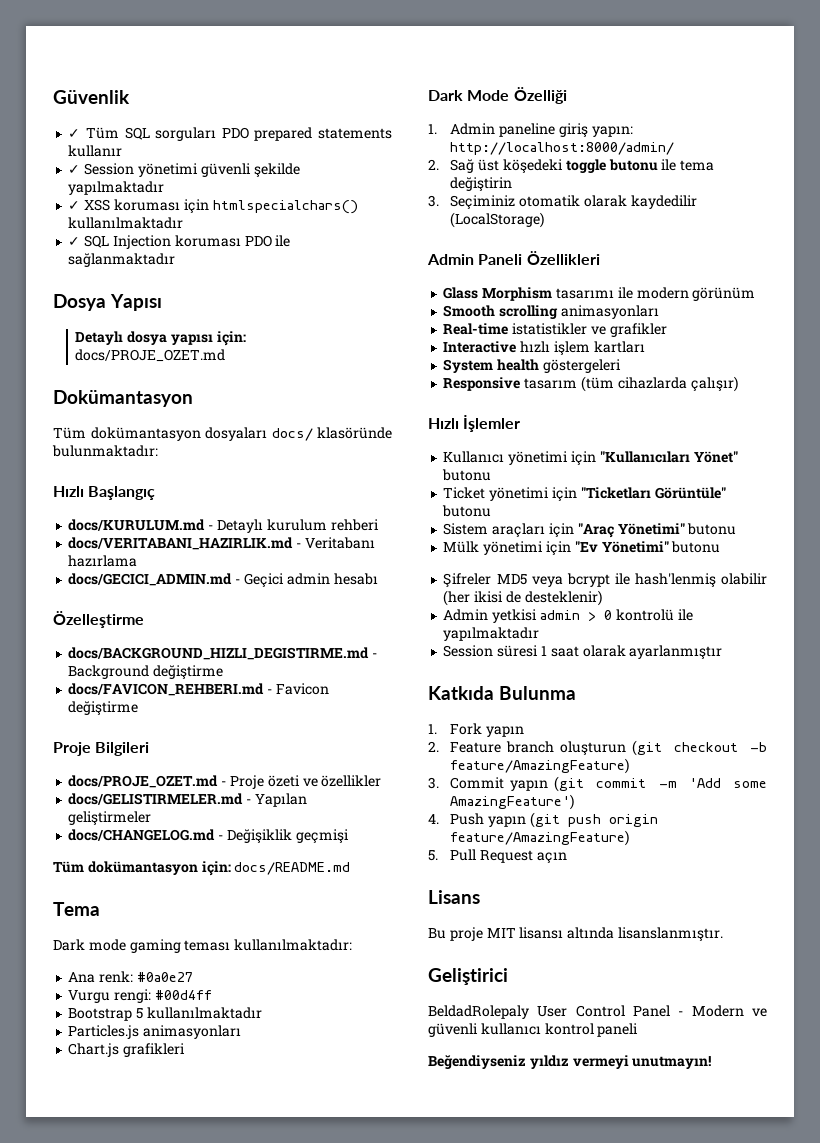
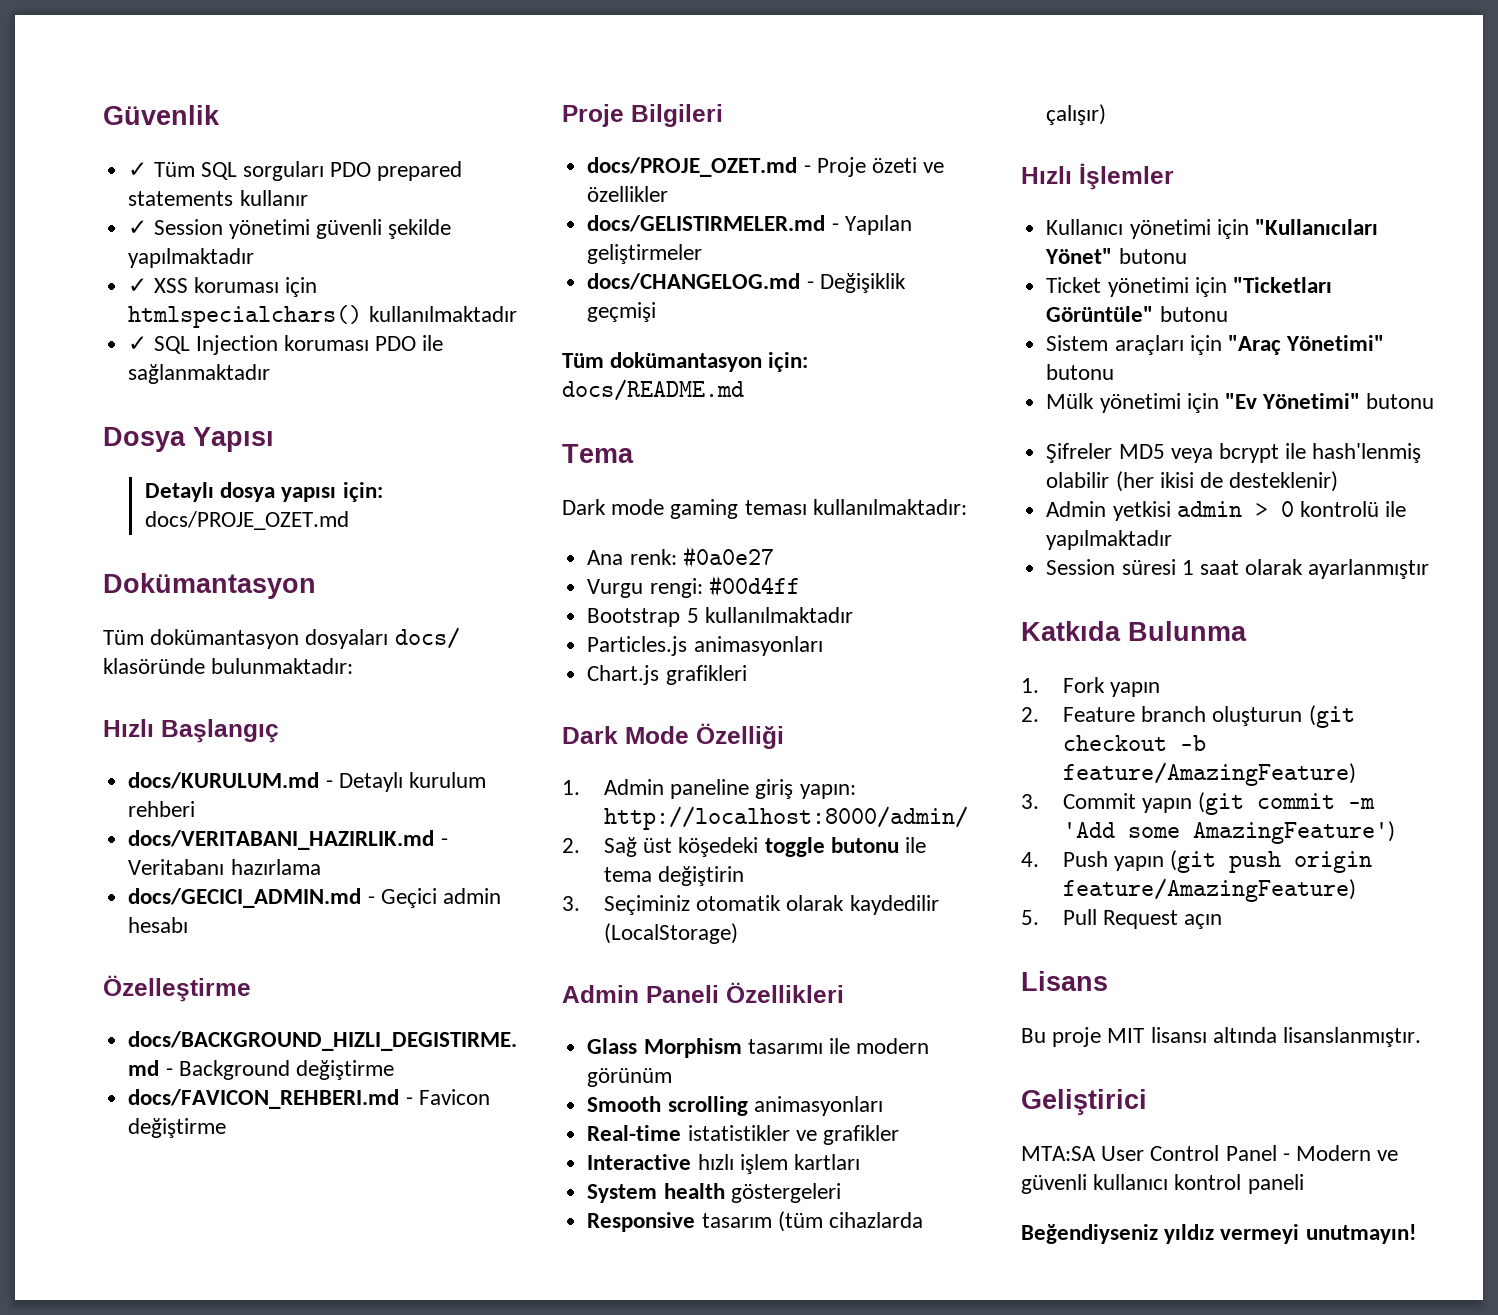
[428,1005,529,1019] BeldadRolepaly -> [1021,1146,1096,1161] MTA:SA

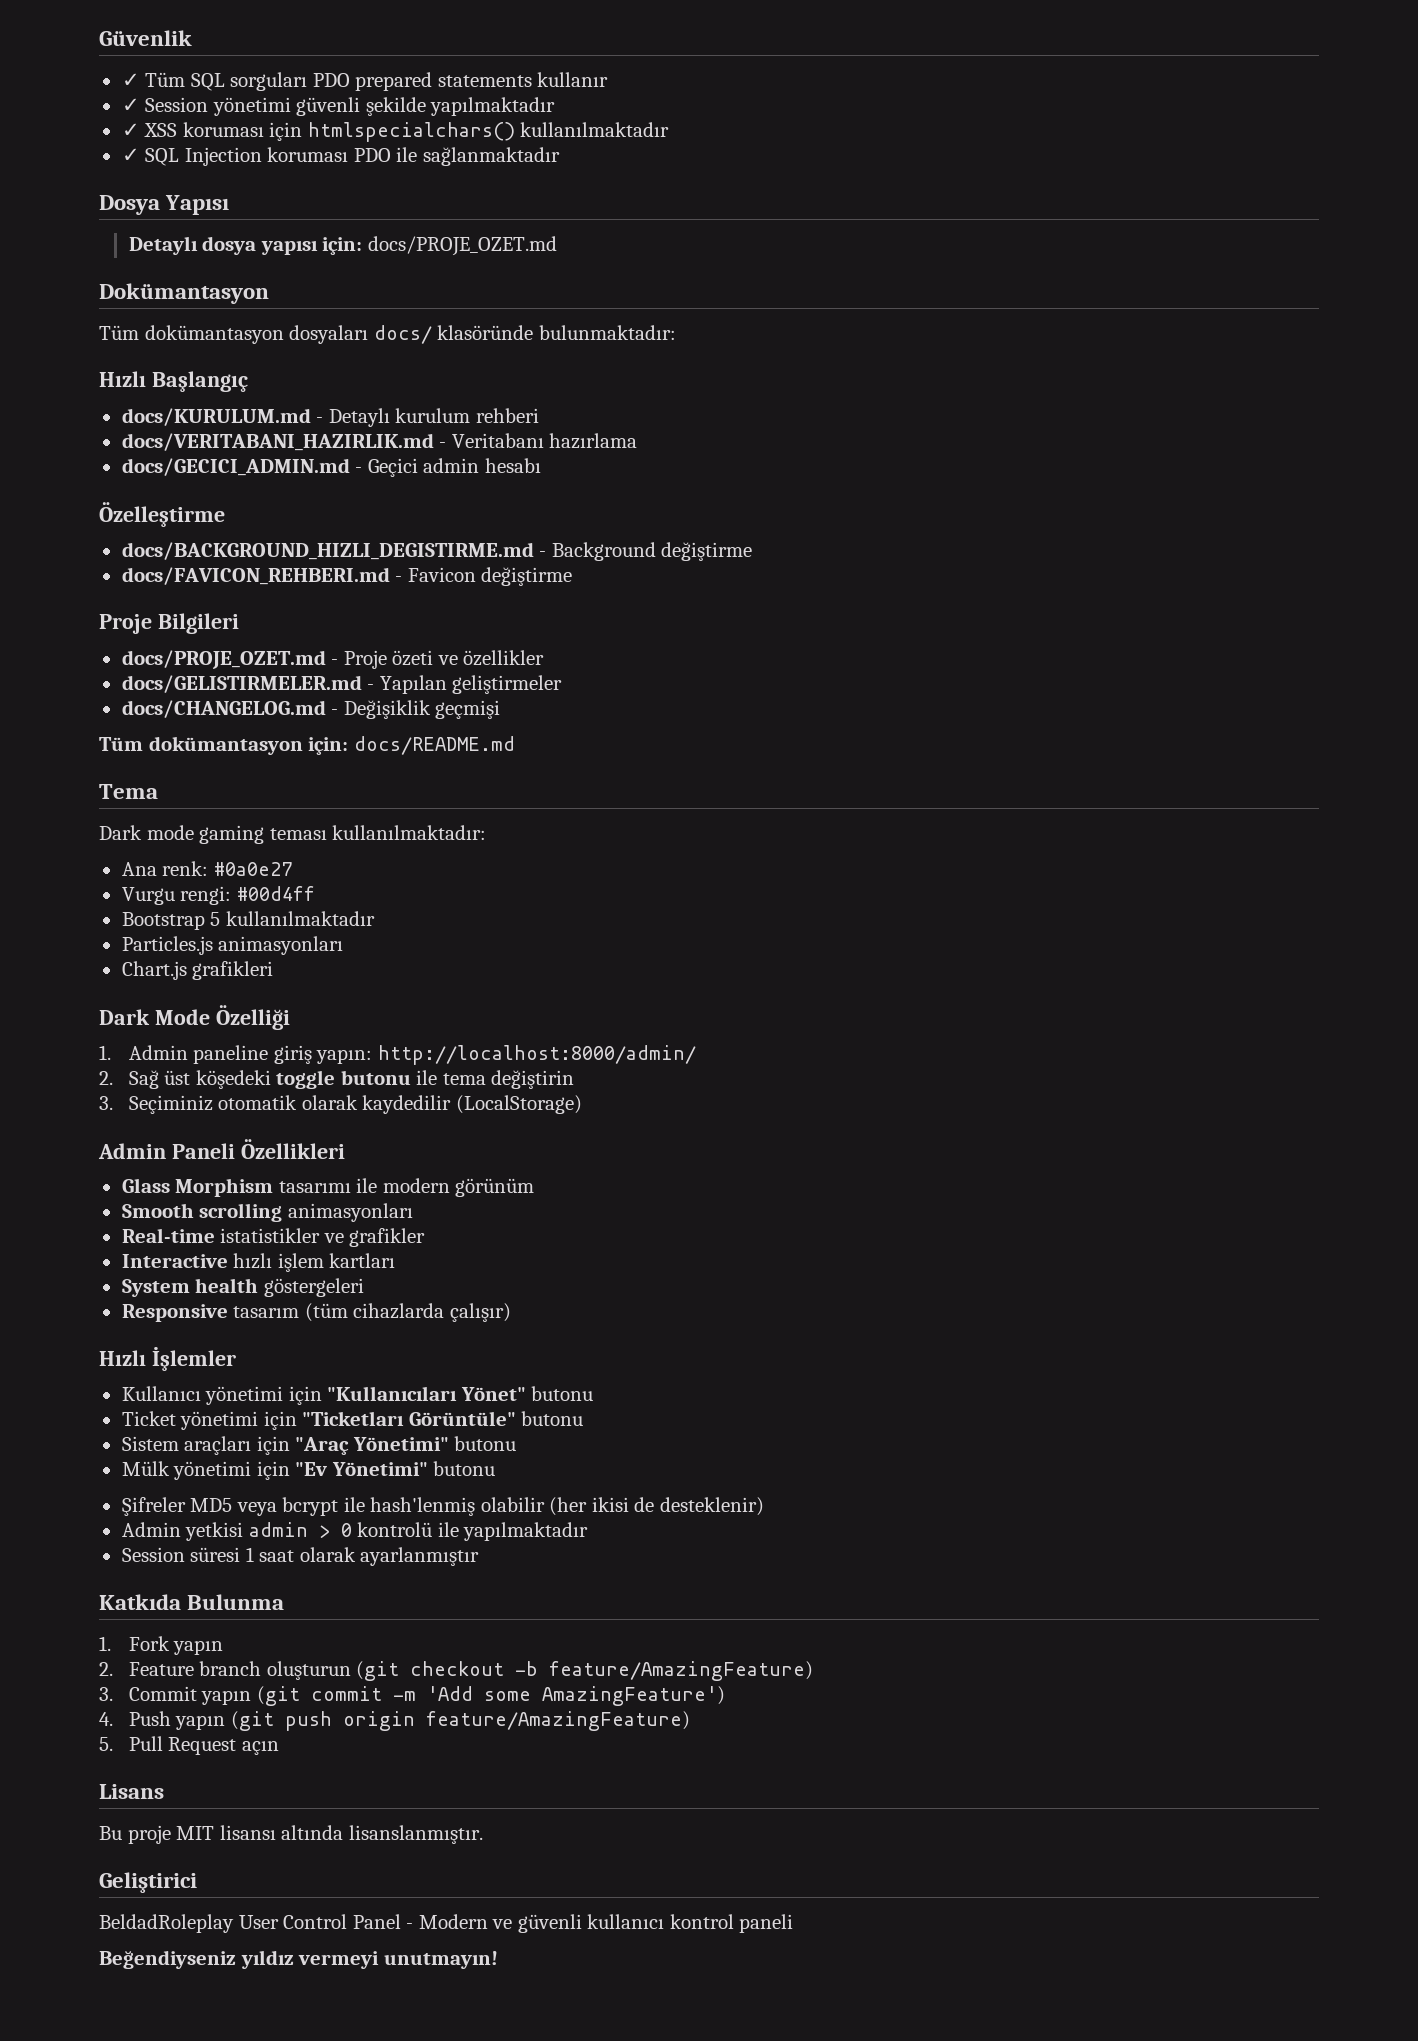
[1021,1146,1096,1161] MTA:SA -> [99,1914,234,1933] BeldadRoleplay

